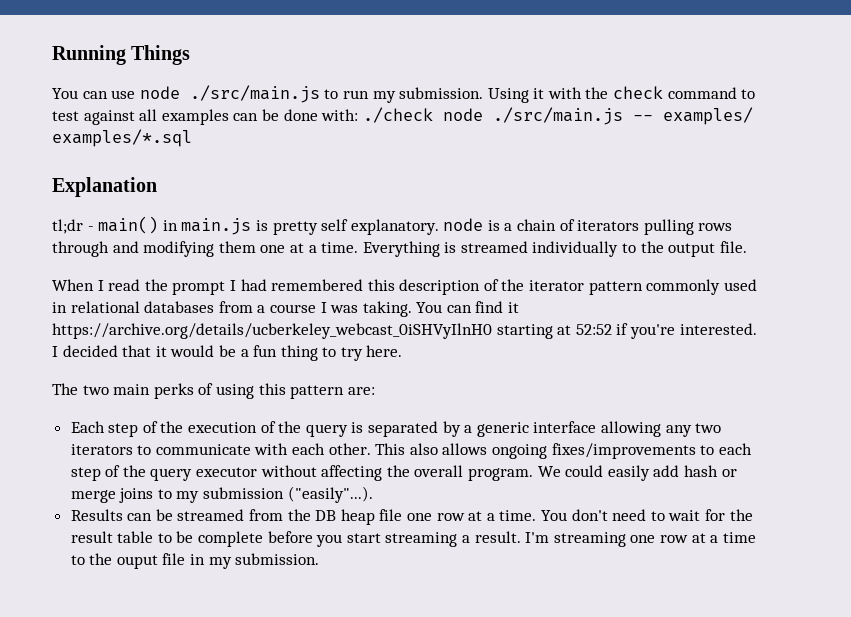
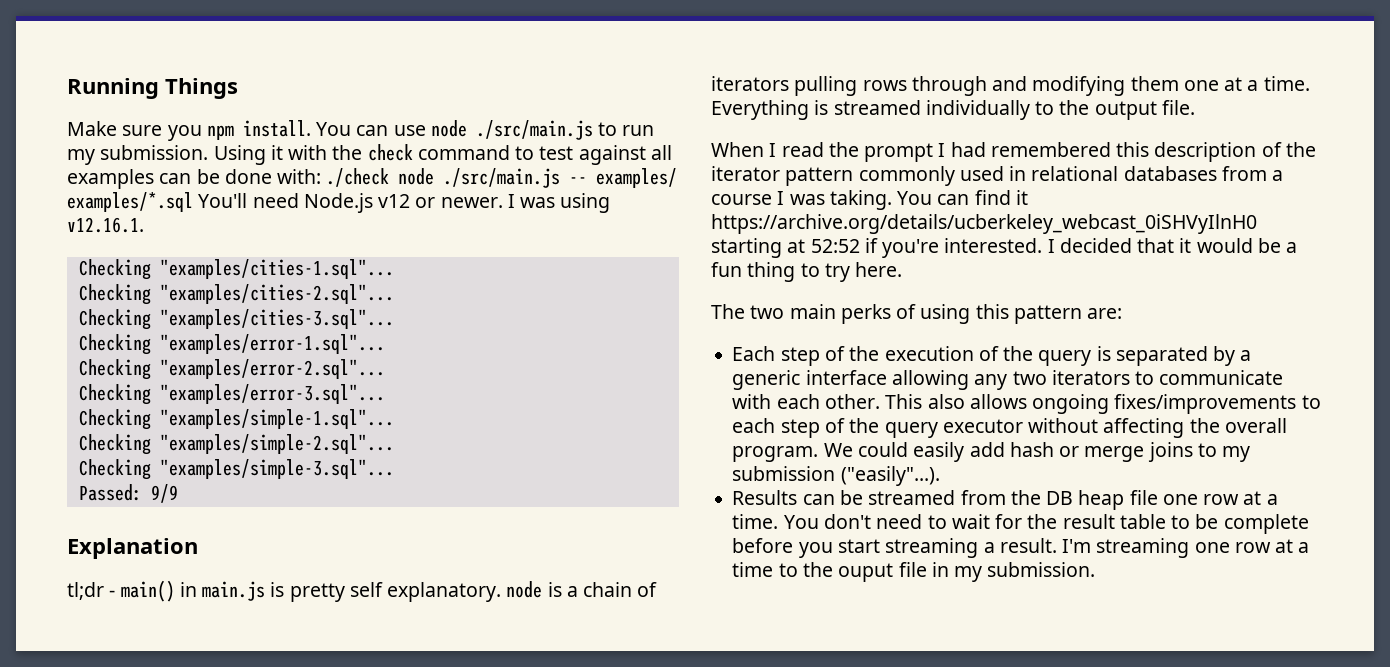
(191, 55) none -> [67,120,311,141] Make sure you npm install.
(192, 138) none -> [198,193,611,213] [67,217,144,233] [78,259,394,280] [78,284,394,305] [78,309,394,330] [78,334,385,355] [78,359,385,380] [78,384,385,405] [78,409,394,430] [78,434,394,455] [78,459,394,480] [78,484,178,503] You'll need Node.js v12 or newer. I was using v12.16.1. // Checking "examples/cities-1.sql"... // Checking "examples/cities-2.sql"... // Checking "examples/cities-3.sql"... // Checking "examples/error-1.sql"... // Checking "examples/error-2.sql"... // Checking "examples/error-3.sql"... // Checking "examples/simple-1.sql"... // Checking "examples/simple-2.sql"... // Checking "examples/simple-3.sql"... // Passed: 9/9

